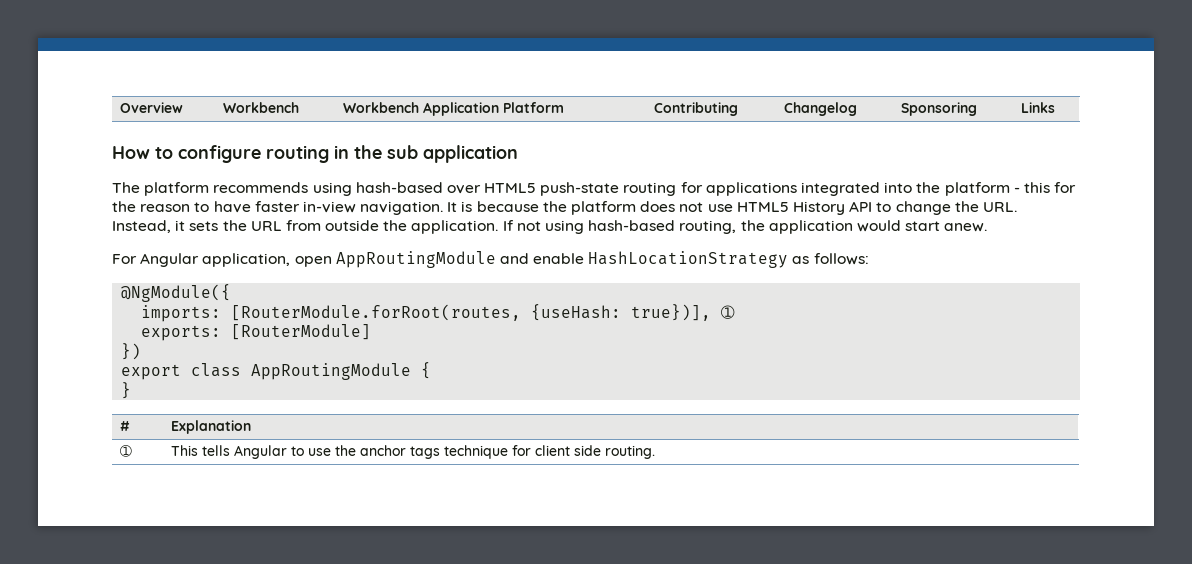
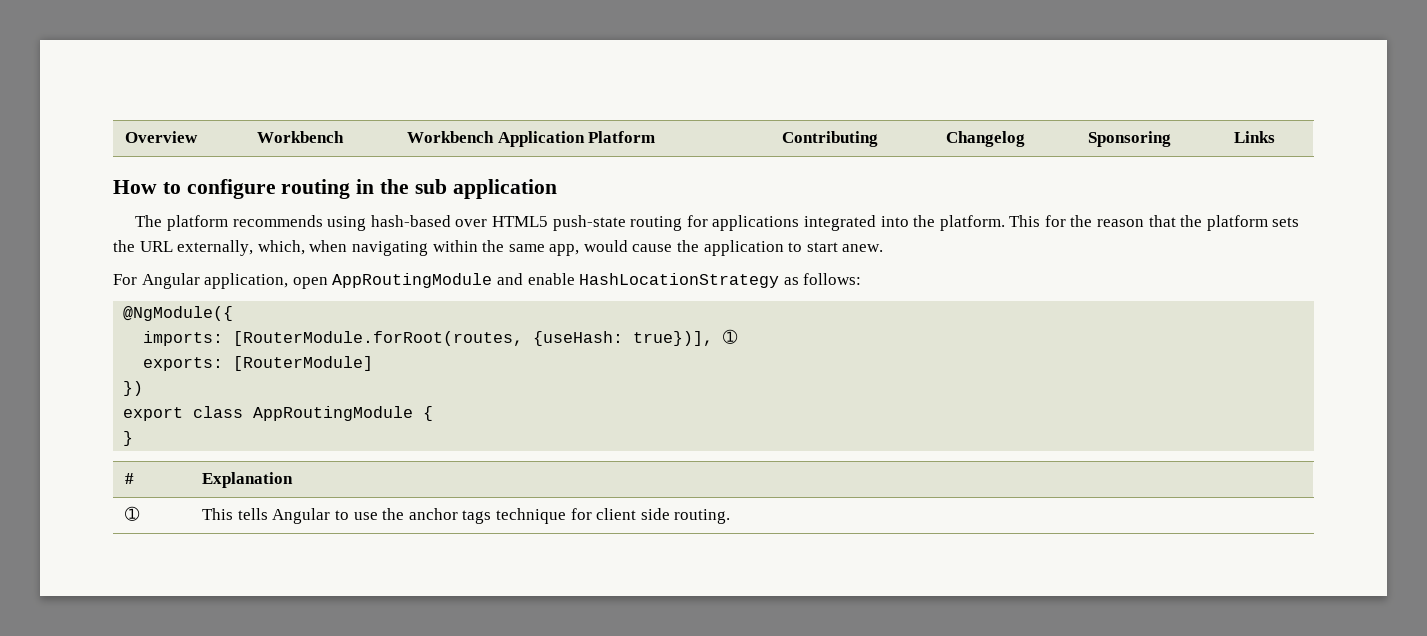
[944,182,1077,196] [112,201,1017,215] [112,220,737,234] platform - this for the reason to have faster in-view navigation. It is because the platform does not use HTML5 History API to change the URL. Instead, it sets the URL from outside the application. If not using hash-based routing, -> [939,215,1300,231] [113,240,673,256] platform. This for the reason that the platform sets the URL externally, which, when navigating within the same app, would cause
[856,220,901,232] would -> [788,242,803,252] to

